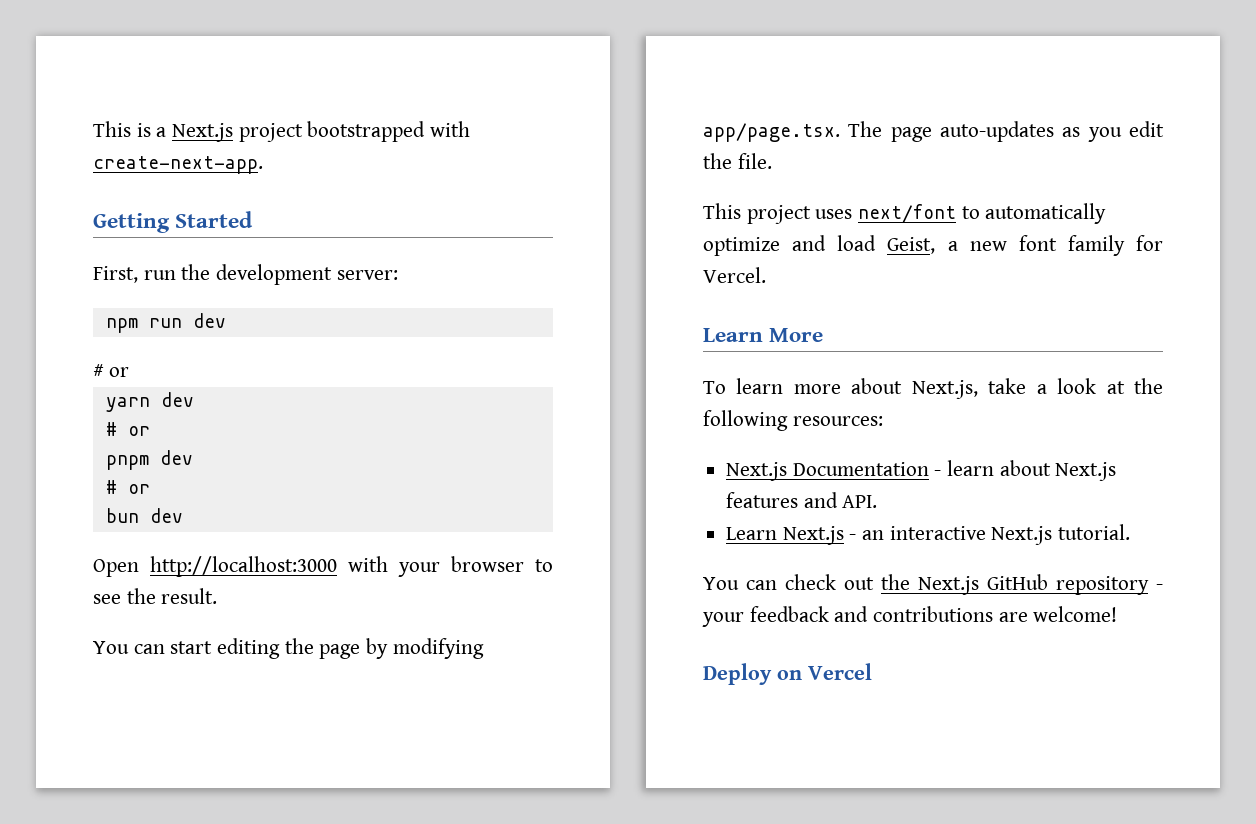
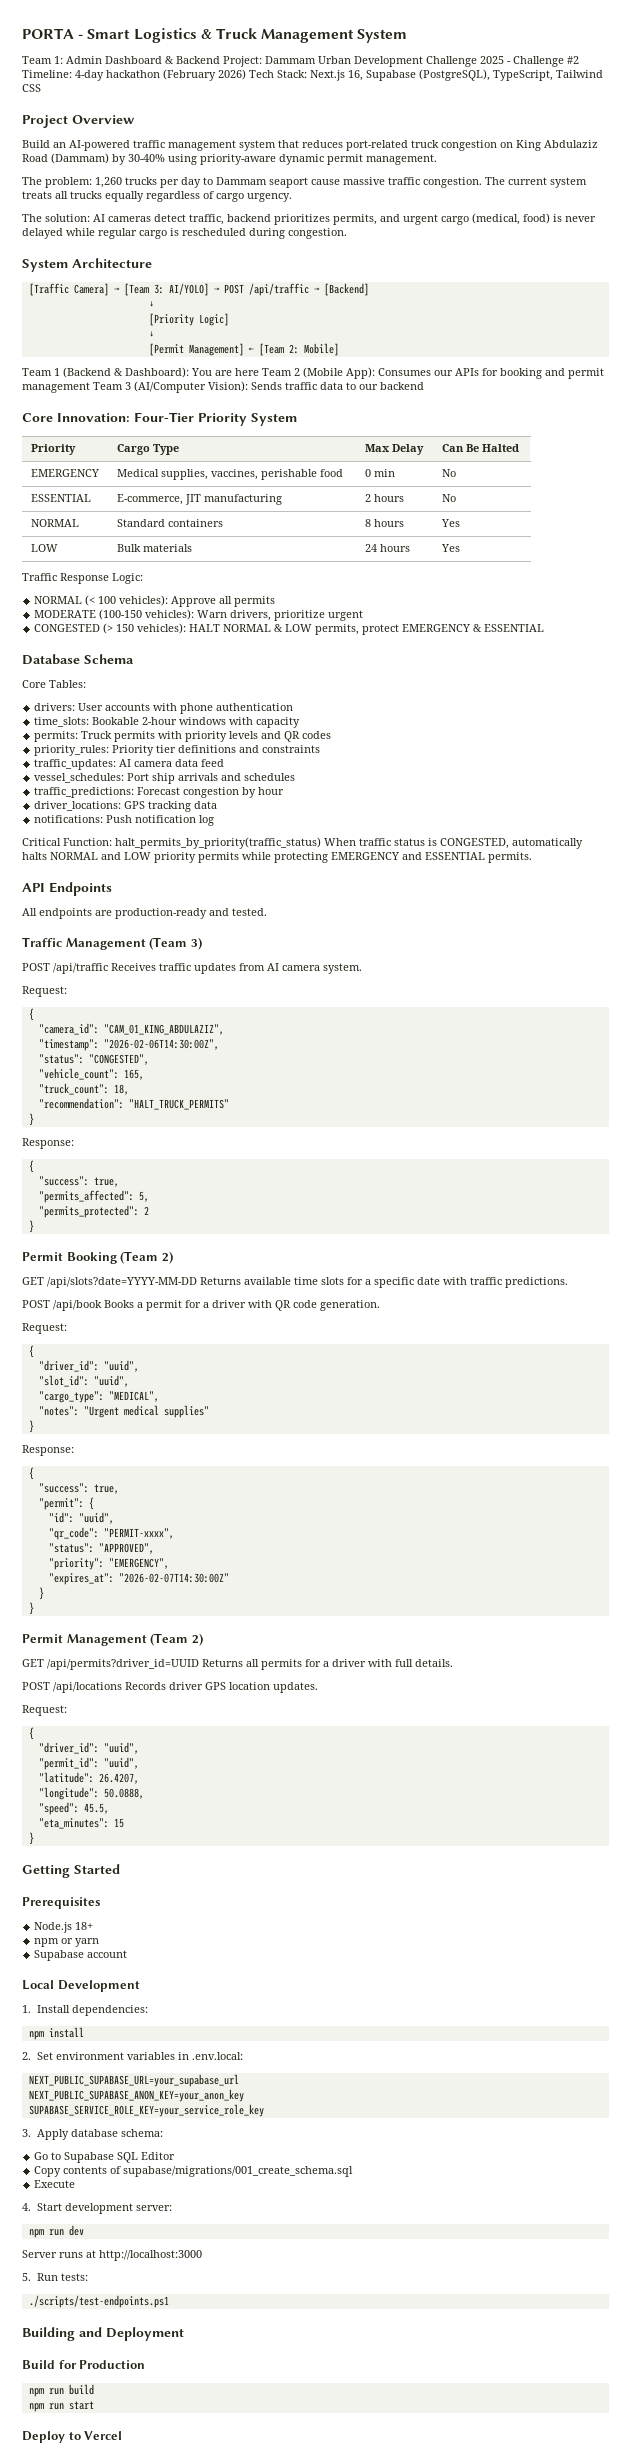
[93,121,471,142] [93,156,263,174] [93,211,254,233] [93,264,211,283] This is a Next.js project bootstrapped with create-next-app. // Getting Started // First, run the -> [22,28,408,43] [22,56,579,67] [22,69,603,81] [22,84,41,92] [22,115,135,128] [22,140,598,151] [22,153,437,165] [22,177,587,188] [22,191,292,202] [22,213,596,225] [22,228,347,239] [22,258,152,272] [28,283,369,296] [148,301,154,308] [148,313,229,326] [148,331,154,338] [148,343,339,356] [22,367,604,379] [22,381,424,393] [22,412,297,426] [30,444,76,455] [116,444,179,455] [364,444,424,455] [441,444,519,452] [30,469,99,477] [116,469,343,480] [364,469,395,477] [441,469,456,477] [30,494,91,502] [116,494,282,505] [364,494,404,502] [441,494,456,502] [30,519,79,527] [116,519,223,527] [364,519,404,527] [440,519,460,527] [30,544,58,552] [116,544,192,552] [364,544,410,552] [440,544,460,552] [22,573,143,584] [34,595,276,607] [34,609,364,621] [34,623,545,635] [22,654,134,665] [22,680,86,688] [34,703,294,714] [34,717,301,728] [34,731,332,742] [34,745,321,756] [34,759,225,770] [34,773,296,784] [34,787,285,798] [34,801,218,812] [34,815,215,826] [22,837,583,849] [22,852,532,863] [22,882,112,896] [22,908,267,919] [22,937,202,950] [22,963,362,974] [22,986,67,997] [28,1008,34,1021] [38,1023,224,1035] [38,1039,219,1051] [38,1054,149,1065] [38,1068,144,1080] [38,1083,129,1095] [38,1098,229,1110] [28,1113,34,1126] [22,1138,74,1149] [28,1160,34,1173] [38,1176,119,1187] [38,1190,149,1203] [38,1205,149,1218] [28,1220,34,1233] [22,1251,173,1264] [22,1277,568,1288] [22,1300,380,1311] [22,1323,67,1334] [28,1345,34,1358] [38,1360,139,1372] [38,1375,129,1387] [38,1391,159,1403] [38,1405,209,1418] [28,1420,34,1433] [22,1445,74,1456] [28,1467,34,1480] [38,1483,119,1494] [38,1497,94,1510] [48,1512,114,1524] [48,1527,174,1540] [48,1543,154,1554] [48,1558,169,1570] [48,1573,229,1585] [38,1587,44,1600] [28,1602,34,1615] [22,1633,203,1646] [22,1659,453,1670] [22,1682,318,1693] [22,1705,67,1716] [28,1727,34,1740] [38,1742,139,1754] [38,1757,139,1770] [38,1772,139,1784] [38,1787,144,1800] [38,1802,109,1815] [38,1818,124,1829] [28,1832,34,1845] [22,1864,120,1878] [22,1897,100,1909] [34,1922,94,1933] [34,1938,100,1947] [34,1950,128,1961] [22,1980,140,1992] [22,2005,148,2016] [28,2027,84,2040] [22,2052,243,2060] [28,2074,239,2087] [28,2089,244,2102] [28,2104,264,2117] [22,2129,163,2140] [34,2152,176,2163] [34,2166,354,2177] [34,2180,76,2188] [22,2203,62,2211] PORTA - Smart Logistics & Truck Management System // Team 1: Admin Dashboard & Backend Project: Dammam Urban Development Challenge 2025 - Challenge #2 Timeline: 4-day hackathon (February 2026) Tech Stack: Next.js 16, Supabase (PostgreSQL), TypeScript, Tailwind CSS // Project Overview // Build an AI-powered traffic management system that reduces port-related truck congestion on King Abdulaziz Road (Dammam) by 30-40% using priority-aware dynamic permit management. // The problem: 1,260 trucks per day to Dammam seaport cause massive traffic congestion. The current system treats all trucks equally regardless of cargo urgency. // The solution: AI cameras detect traffic, backend prioritizes permits, and urgent cargo (medical, food) is never delayed while regular cargo is rescheduled during congestion. // System Architecture // [Traffic Camera] → [Team 3: AI/YOLO] → POST /api/traffic → [Backend] // ↓ // [Priority Logic] // ↓ // [Permit Management] ← [Team 2: Mobile] // Team 1 (Backend & Dashboard): You are here Team 2 (Mobile App): Consumes our APIs for booking and permit management Team 3 (AI/Computer Vision): Sends traffic data to our backend // Core Innovation: Four-Tier Priority System // Priority | Cargo Type | Max Delay | Can Be Halted // EMERGENCY | Medical supplies, vaccines, perishable food | 0 min | No // ESSENTIAL | E-commerce, JIT manufacturing | 2 hours | No // NORMAL | Standard containers | 8 hours | Yes // LOW | Bulk materials | 24 hours | Yes // Traffic Response Logic: // NORMAL (< 100 vehicles): Approve all permits // MODERATE (100-150 vehicles): Warn drivers, prioritize urgent // CONGESTED (> 150 vehicles): HALT NORMAL & LOW permits, protect EMERGENCY & ESSENTIAL // Database Schema // Core Tables: // drivers: User accounts with phone authentication // time_slots: Bookable 2-hour windows with capacity // permits: Truck permits with priority levels and QR codes // priority_rules: Priority tier definitions and constraints // traffic_updates: AI camera data feed // vessel_schedules: Port ship arrivals and schedules // traffic_predictions: Forecast congestion by hour // driver_locations: GPS tracking data // notifications: Push notification log // Critical Function: halt_permits_by_priority(traffic_status) When traffic status is CONGESTED, automatically halts NORMAL and LOW priority permits while protecting EMERGENCY and ESSENTIAL permits. // API Endpoints // All endpoints are production-ready and tested. // Traffic Management (Team 3) // POST /api/traffic Receives traffic updates from AI camera system. // Request: // { // "camera_id": "CAM_01_KING_ABDULAZIZ", // "timestamp": "2026-02-06T14:30:00Z", // "status": "CONGESTED", // "vehicle_count": 165, // "truck_count": 18, // "recommendation": "HALT_TRUCK_PERMITS" // } // Response: // { // "success": true, // "permits_affected": 5, // "permits_protected": 2 // } // Permit Booking (Team 2) // GET /api/slots?date=YYYY-MM-DD Returns available time slots for a specific date with traffic predictions. // POST /api/book Books a permit for a driver with QR code generation. // Request: // { // "driver_id": "uuid", // "slot_id": "uuid", // "cargo_type": "MEDICAL", // "notes": "Urgent medical supplies" // } // Response: // { // "success": true, // "permit": { // "id": "uuid", // "qr_code": "PERMIT-xxxx", // "status": "APPROVED", // "priority": "EMERGENCY", // "expires_at": "2026-02-07T14:30:00Z" // } // } // Permit Management (Team 2) // GET /api/permits?driver_id=UUID Returns all permits for a driver with full details. // POST /api/locations Records driver GPS location updates. // Request: // { // "driver_id": "uuid", // "permit_id": "uuid", // "latitude": 26.4207, // "longitude": 50.0888, // "speed": 45.5, // "eta_minutes": 15 // } // Getting Started // Prerequisites // Node.js 18+ // npm or yarn // Supabase account // Local Development // 1. Install dependencies: // npm install // 2. Set environment variables in .env.local: // NEXT_PUBLIC_SUPABASE_URL=your_supabase_url // NEXT_PUBLIC_SUPABASE_ANON_KEY=your_anon_key // SUPABASE_SERVICE_ROLE_KEY=your_service_role_key // 3. Apply database schema: // Go to Supabase SQL Editor // Copy contents of supabase/migrations/001_create_schema.sql // Execute // 4. Start
[93,364,129,377] [105,392,194,412] [105,422,150,436] [105,450,193,470] [105,480,150,494] [105,508,183,523] [93,556,553,577] [93,588,218,604] [93,638,484,659] [703,121,1164,142] [703,153,772,169] [703,203,1107,224] [703,235,1163,256] [703,267,766,283] [703,328,824,342] [703,378,1163,399] [703,410,883,431] [726,460,1117,481] [726,492,878,508] [726,524,1131,545] [703,574,1163,595] [702,606,1118,627] # or // yarn dev // # or // pnpm dev // # or // bun dev // Open http://localhost:3000 with your browser to see the result. // You can start editing the page by modifying app/page.tsx. The page auto-updates as you edit the file. // This project uses next/font to automatically optimize and load Geist, a new font family for Vercel. // Learn More // To learn more about Next.js, take a look at the following resources: // Next.js Documentation - learn about Next.js features and API. // Learn Next.js - an interactive Next.js tutorial. // You can check out the Next.js GitHub repository - your feedback and contributions are welcome! -> [22,2250,202,2261] [22,2273,88,2281] [28,2295,169,2308] [22,2327,184,2341] [22,2360,146,2369] [28,2384,94,2397] [28,2401,94,2412] Server runs at http://localhost:3000 // 5. Run tests: // ./scripts/test-endpoints.ps1 // Building and Deployment // Build for Production // npm run build // npm run start
[777,670,802,680] on -> [68,2432,81,2440] to

